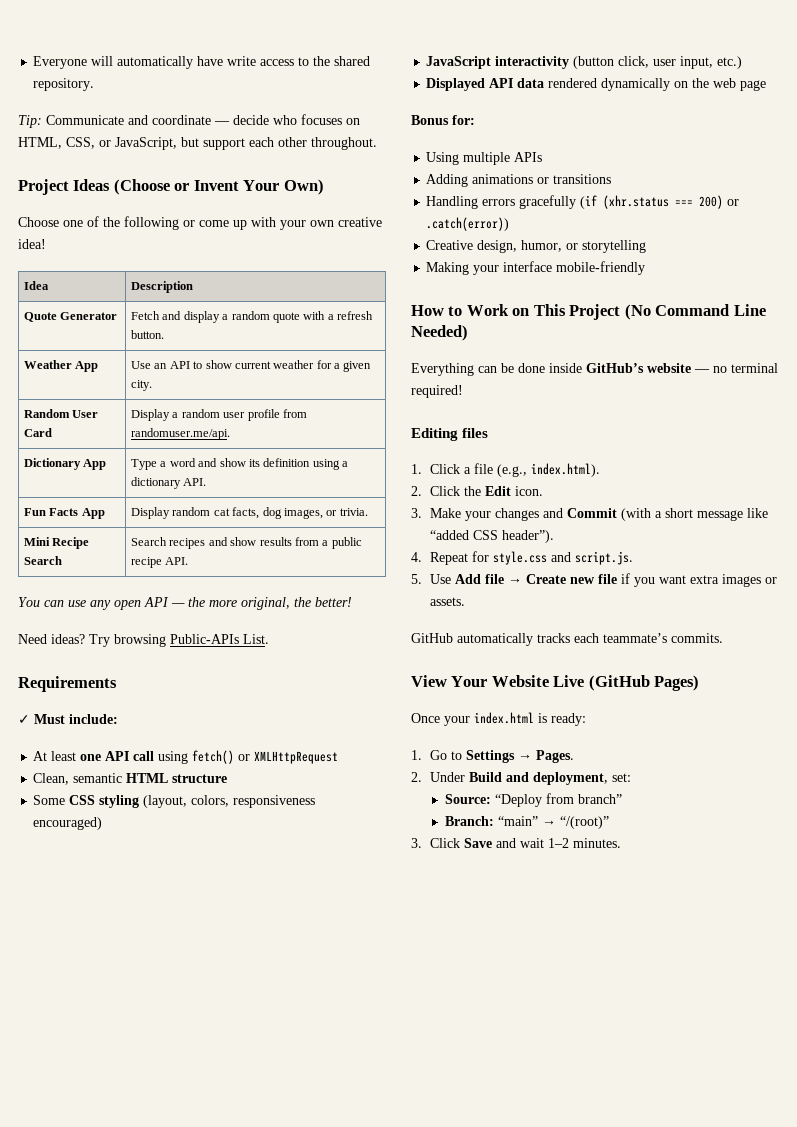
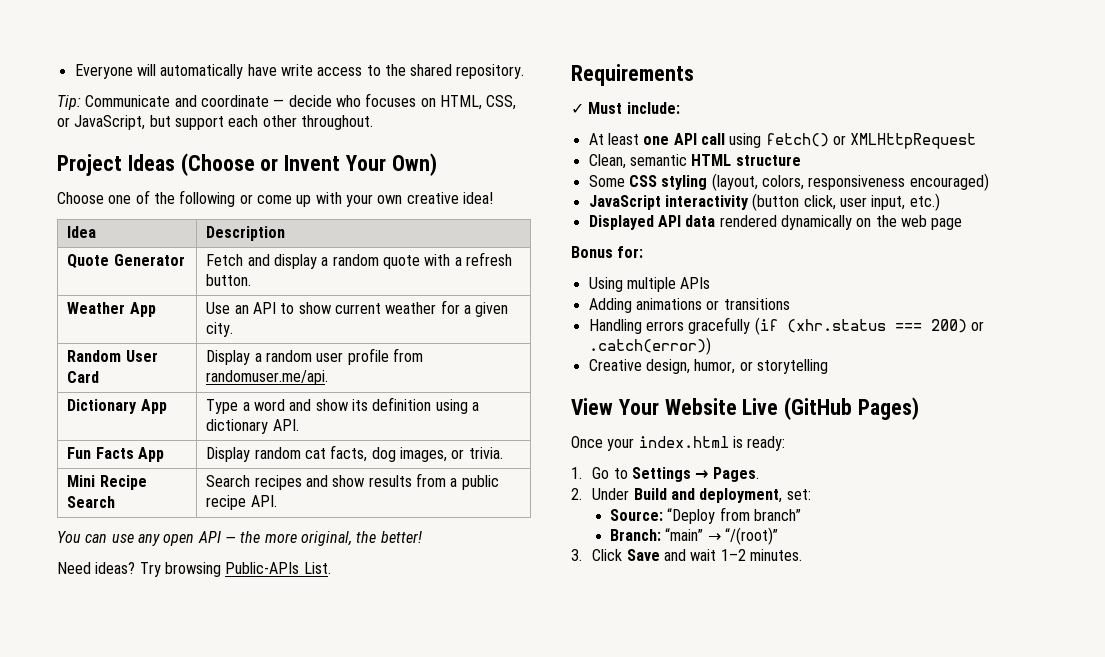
[426,261,646,275] [411,304,766,320] [411,325,468,341] [411,363,778,376] [411,385,463,398] [411,428,489,441] [411,463,600,477] [411,486,543,496] [411,508,768,521] [429,530,554,543] [411,551,633,565] [411,573,777,587] [429,597,465,606] [411,633,723,646] // Making your interface mobile-friendly // How to Work on This Project (No Command Line Needed) // Everything can be done inside GitHub’s website — no terminal required! // Editing files // 1. Click a file (e.g., index.html). // 2. Click the Edit icon. // 3. Make your changes and Commit (with a short message like “added CSS header”). // 4. Repeat for style.css and script.js. // 5. Use Add file → Create new file if you want extra images or assets. // GitHub automatically tracks each teammate’s commits. -> (828, 366) none

